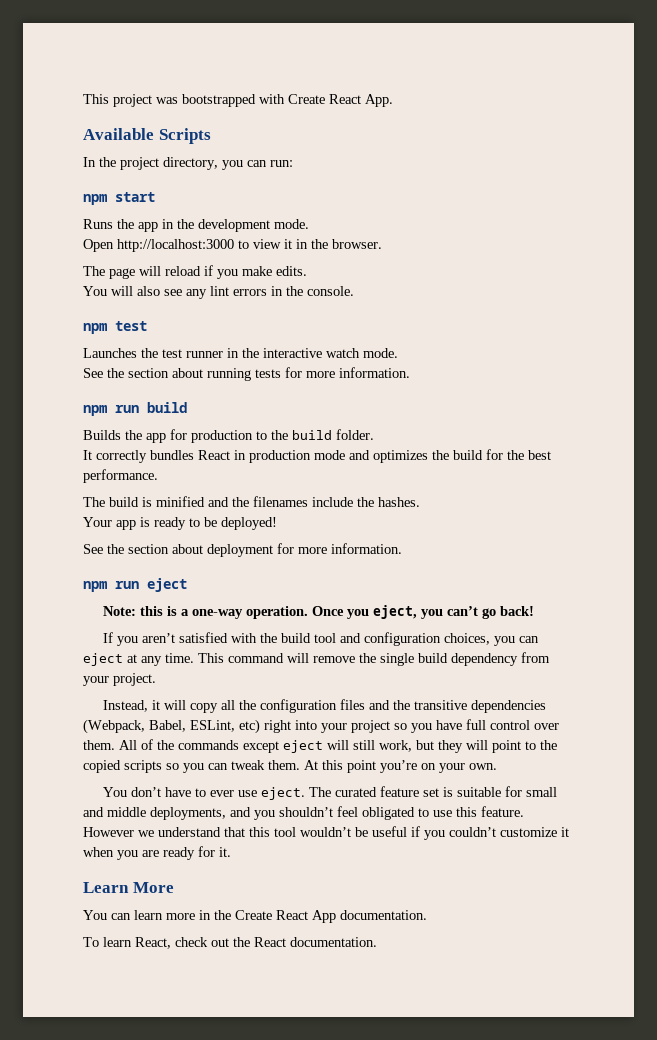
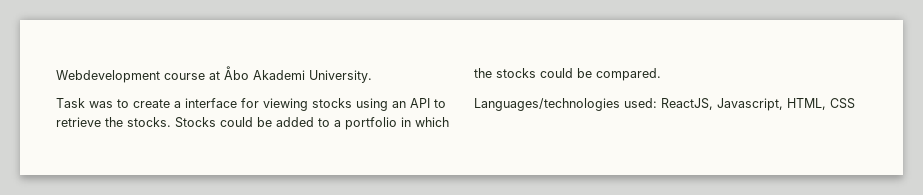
[83,94,393,107] [83,128,211,144] [83,157,293,170] [83,192,155,205] [83,219,309,232] [83,239,382,252] [83,265,307,279] [83,286,354,299] [83,321,147,334] [83,348,398,358] [83,367,410,381] [83,402,187,416] [83,429,374,443] [83,449,551,463] [83,469,158,483] [83,496,420,507] [83,517,277,530] [83,543,402,557] [83,578,187,592] [103,605,535,619] [103,632,540,646] [83,652,550,666] [83,673,156,686] [103,699,547,713] [83,719,559,734] [83,739,557,753] [83,760,497,773] [103,786,558,800] [83,806,524,820] [83,826,569,840] [83,846,231,860] [83,882,174,893] [83,910,427,923] [83,937,377,949] This project was bootstrapped with Create React App. // Available Scripts // In the project directory, you can run: // npm start // Runs the app in the development mode. // Open http://localhost:3000 to view it in the browser. // The page will reload if you make edits. // You will also see any lint errors in the console. // npm test // Launches the test runner in the interactive watch mode. // See the section about running tests for more information. // npm run build // Builds the app for production to the build folder. // It correctly bundles React in production mode and optimizes the build for the best performance. // The build is minified and the filenames include the hashes. // Your app is ready to be deployed! // See the section about deployment for more information. // npm run eject // Note: this is a one-way operation. Once you eject, you can’t go back! // If you aren’t satisfied with the build tool and configuration choices, you can eject at any time. This command will remove the single build dependency from your project. // Instead, it will copy all the configuration files and the transitive dependencies (Webpack, Babel, ESLint, etc) right into your project so you have full control over them. All of the commands except eject will still work, but they will point to the copied scripts so you can tweak them. At this point you’re on your own. // You don’t have to ever use eject. The curated feature set is suitable for small and middle deployments, and you shouldn’t feel obligated to use this feature. However we understand that this tool wouldn’t be useful if you couldn’t customize it when you are ready for it. // Learn More // You can learn more in the Create React App documentation. // To learn React, check out the React documentation. -> [56,66,372,83] [56,98,446,111] [56,117,449,130] [474,68,661,81] [474,98,855,111] Webdevelopment course at Åbo Akademi University. // Task was to create a interface for viewing stocks using an API to retrieve the stocks. Stocks could be added to a portfolio in which the stocks could be compared. // Languages/technologies used: ReactJS, Javascript, HTML, CSS

